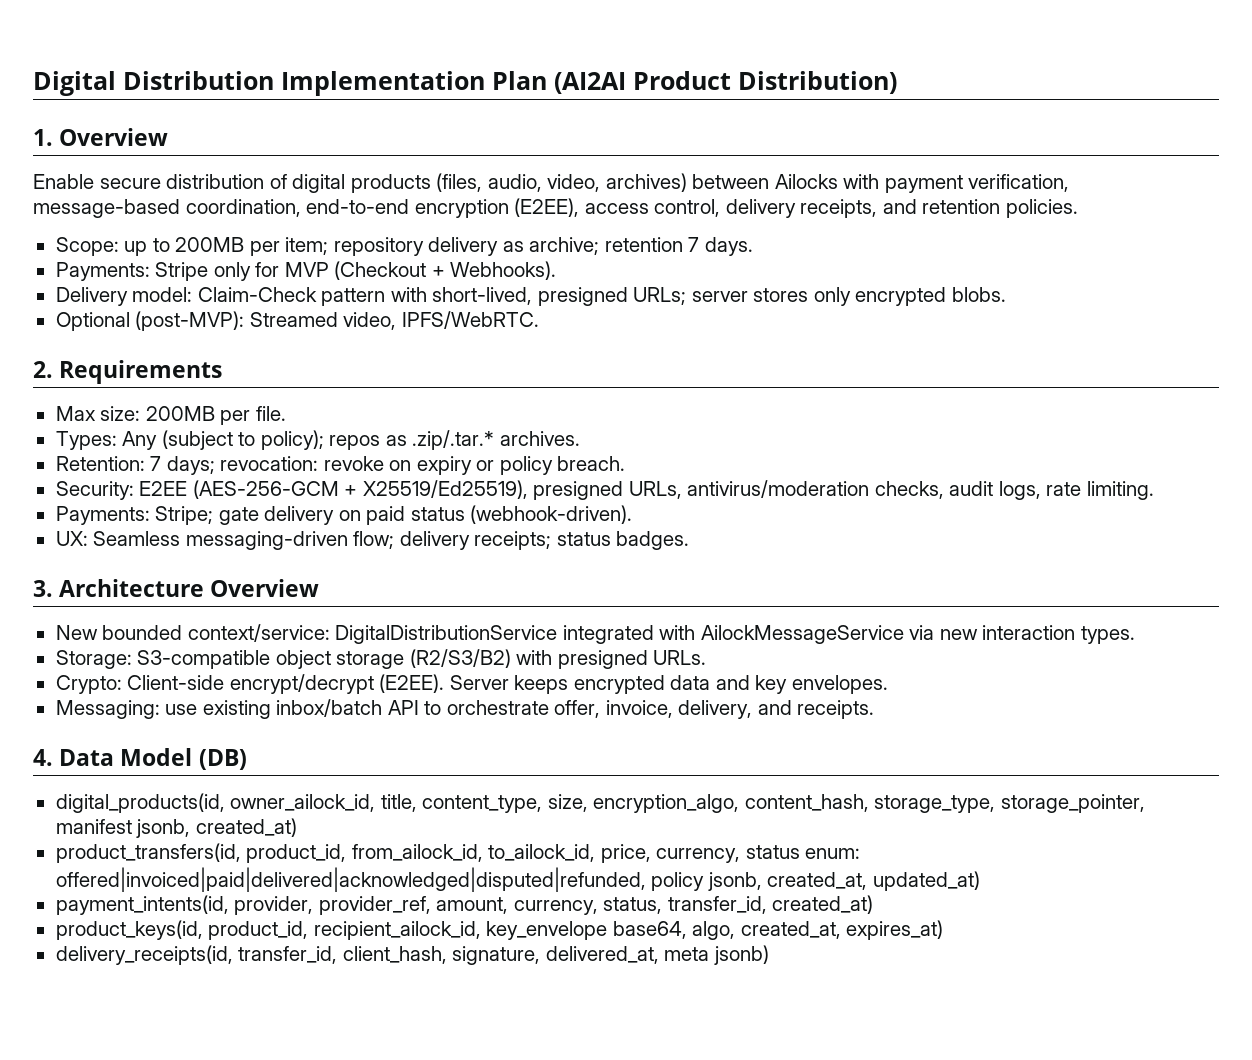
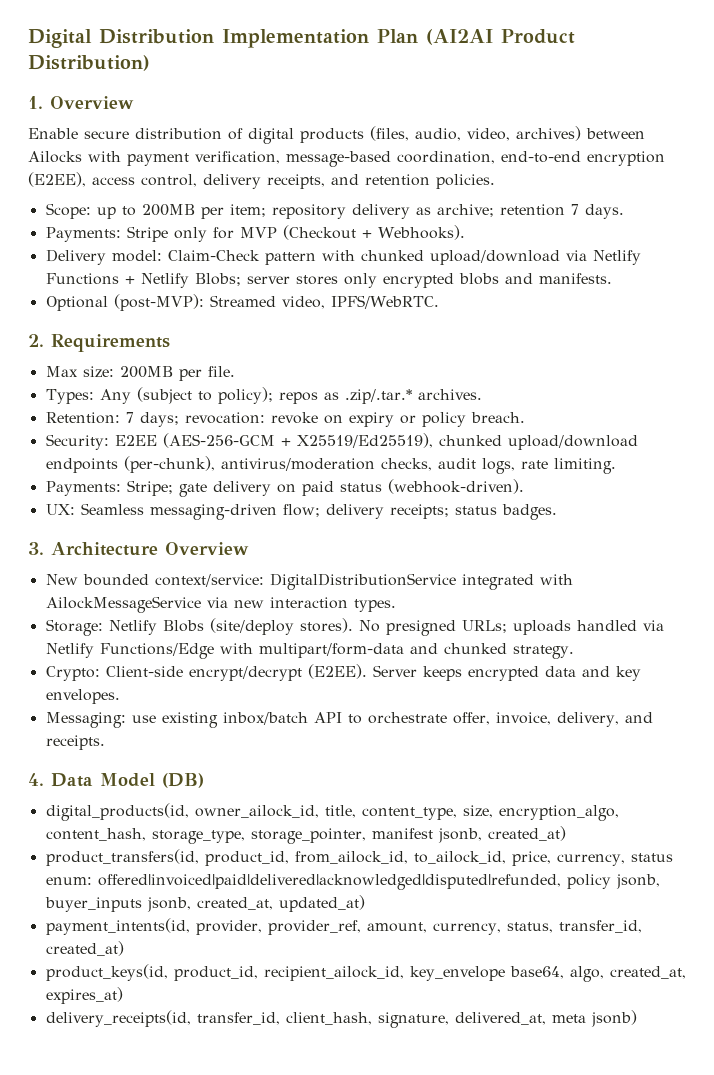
[432,287,687,306] short-lived, presigned URLs; -> [360,250,641,265] [45,273,241,288] chunked upload/download via Netlify Functions + Netlify Blobs;
[951,287,1006,302] blobs. -> [458,273,612,285] blobs and manifests.
[533,481,682,500] presigned URLs, -> [438,435,638,450] [45,456,215,473] chunked upload/download endpoints (per-chunk),
[137,649,707,669] S3-compatible object storage (R2/S3/B2) with presigned URLs. -> [108,618,664,636] [45,643,574,659] Netlify Blobs (site/deploy stores). No presigned URLs; uploads handled via Netlify Functions/Edge with multipart/form-data and chunked strategy.
(762, 881) none -> [44,897,191,912] buyer_inputs jsonb,

